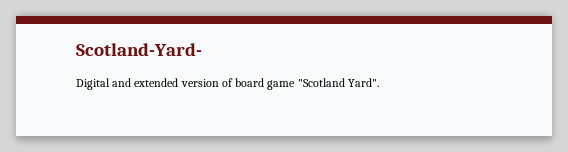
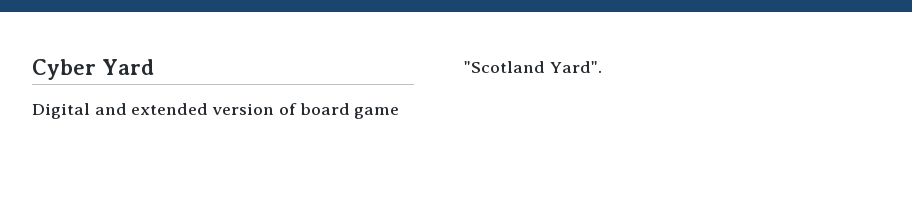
[76,43,202,56] Scotland-Yard- -> [32,59,154,80] Cyber Yard

